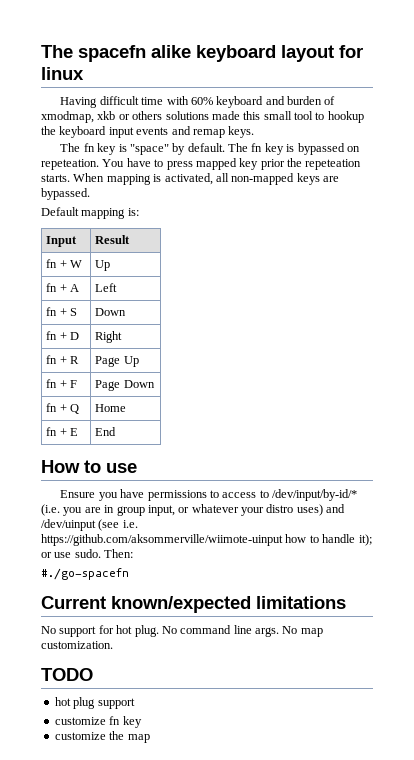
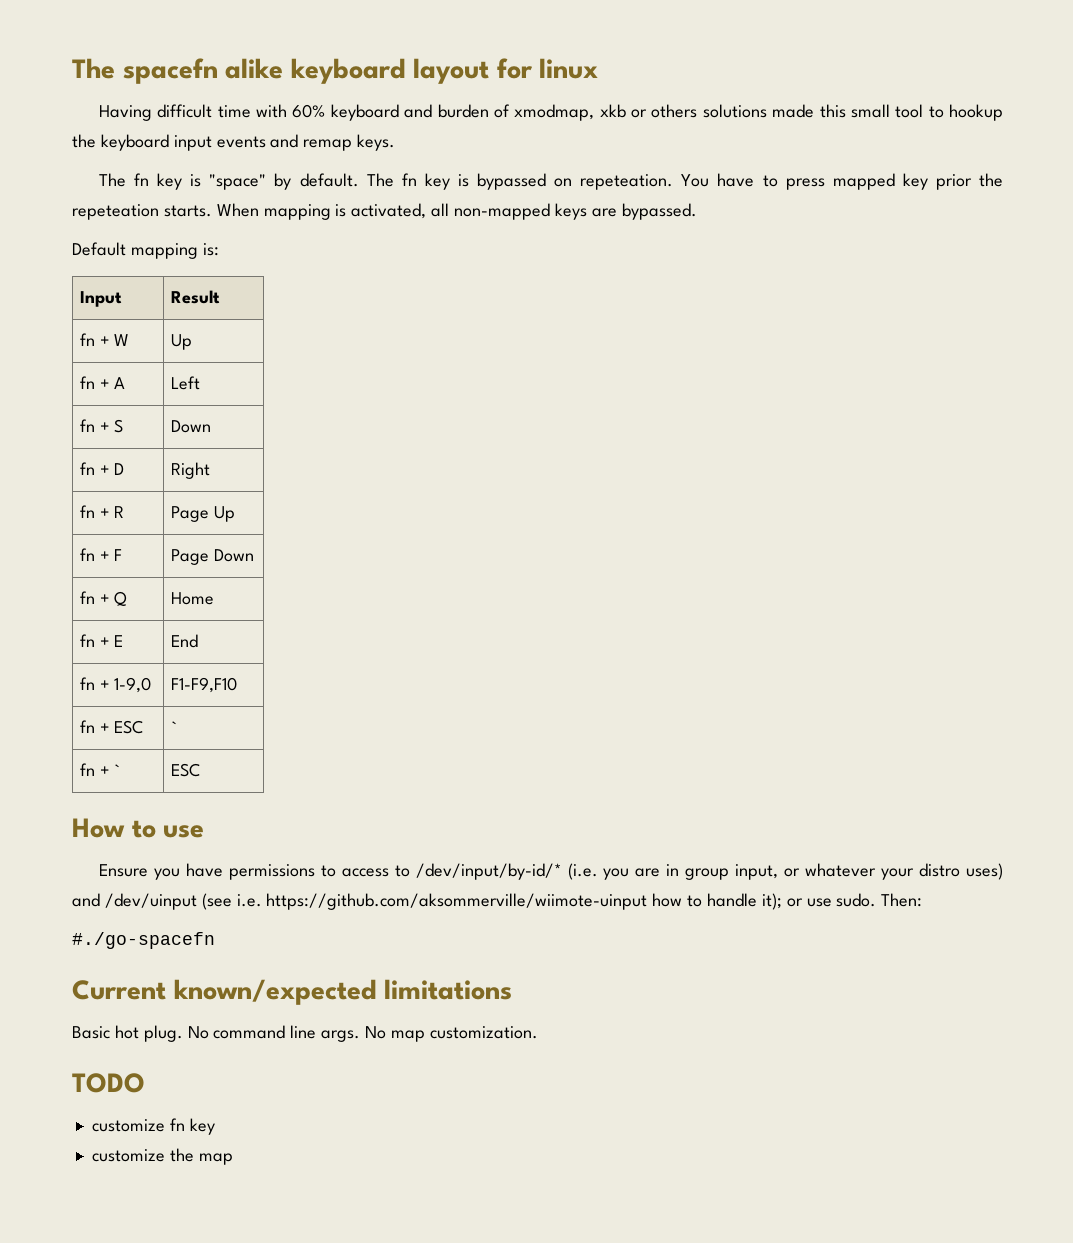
(117, 431) none -> [79,677,152,693] [170,677,237,693] [79,720,144,734] [170,721,177,733] [79,763,121,776] [170,763,200,777] // fn + 1-9,0 | F1-F9,F10 // fn + ESC | ` // fn + ` | ESC
[41,625,114,637] No support for -> [72,1026,110,1039] Basic
[54,697,135,709] // hot plug support -> (145, 1083) none

